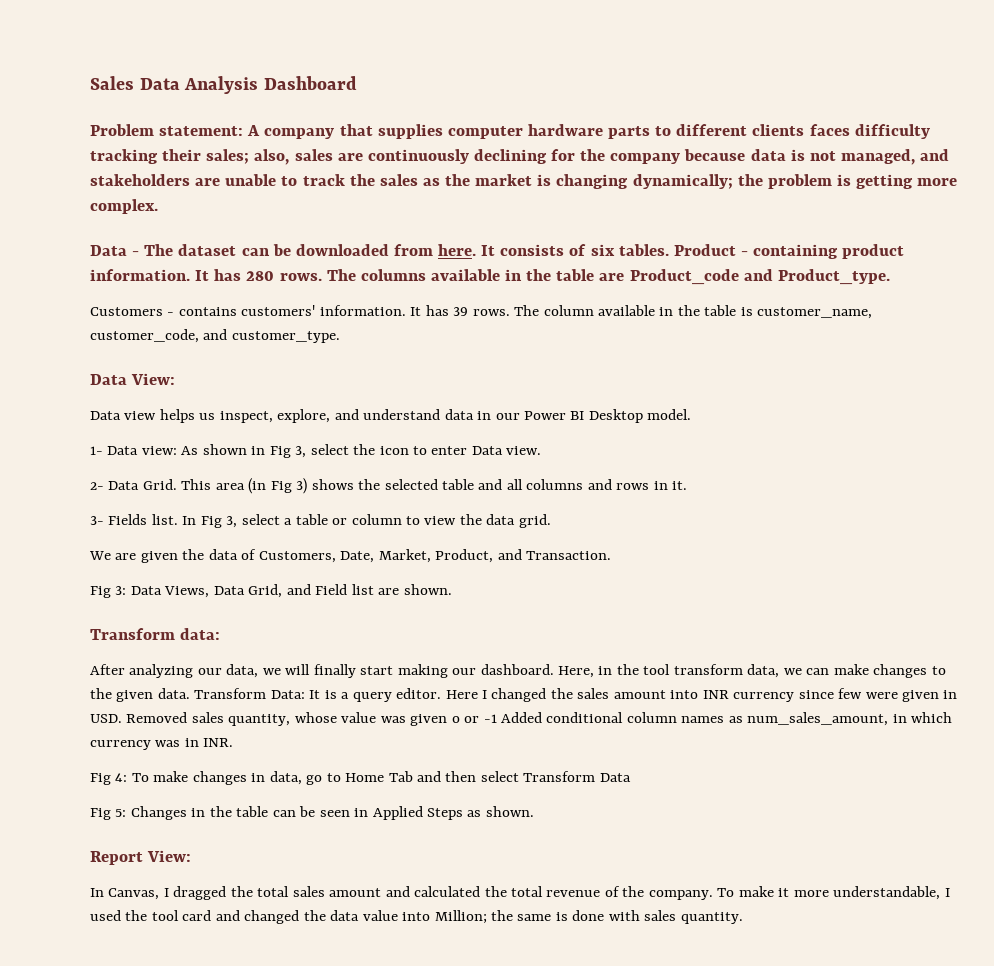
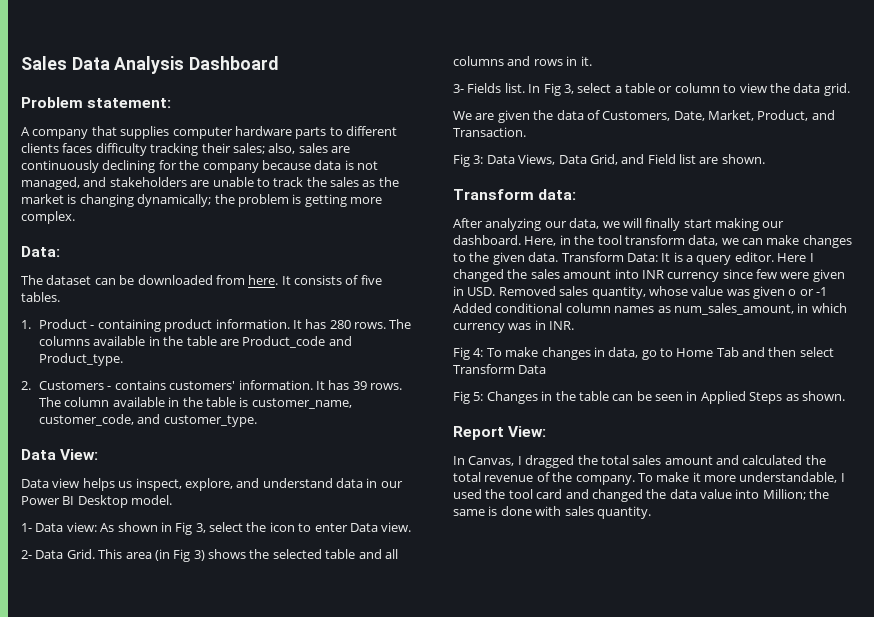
(244, 131) none -> (172, 103) //
[90,245,140,256] Data - -> [21,246,60,257] Data: //
[590,244,615,256] six -> [360,275,382,285] five
(669, 250) none -> [21,320,31,329] // 1.
(890, 277) none -> [21,381,31,390] 2.

